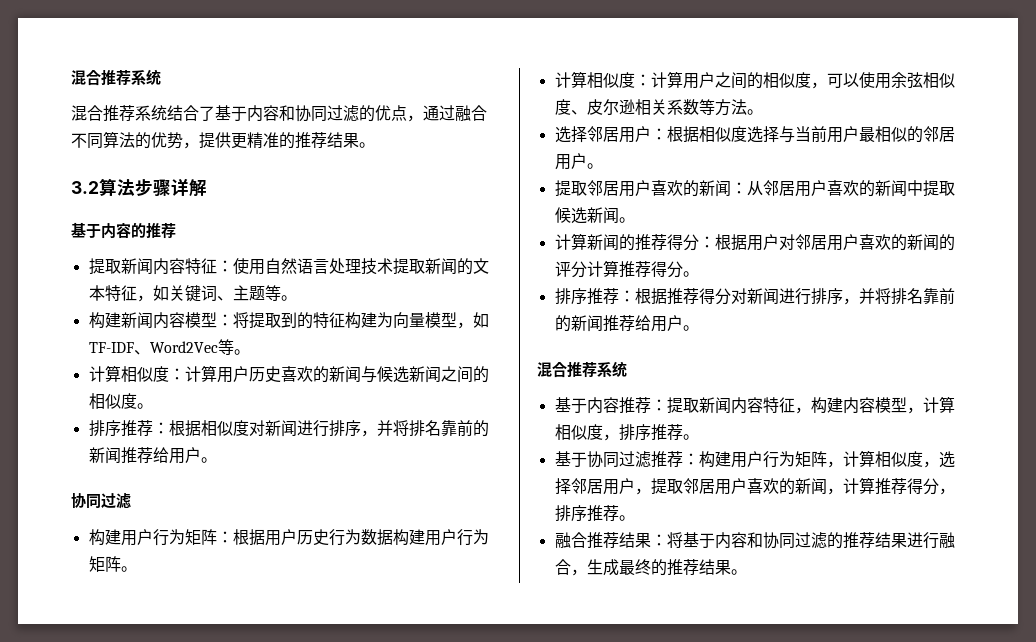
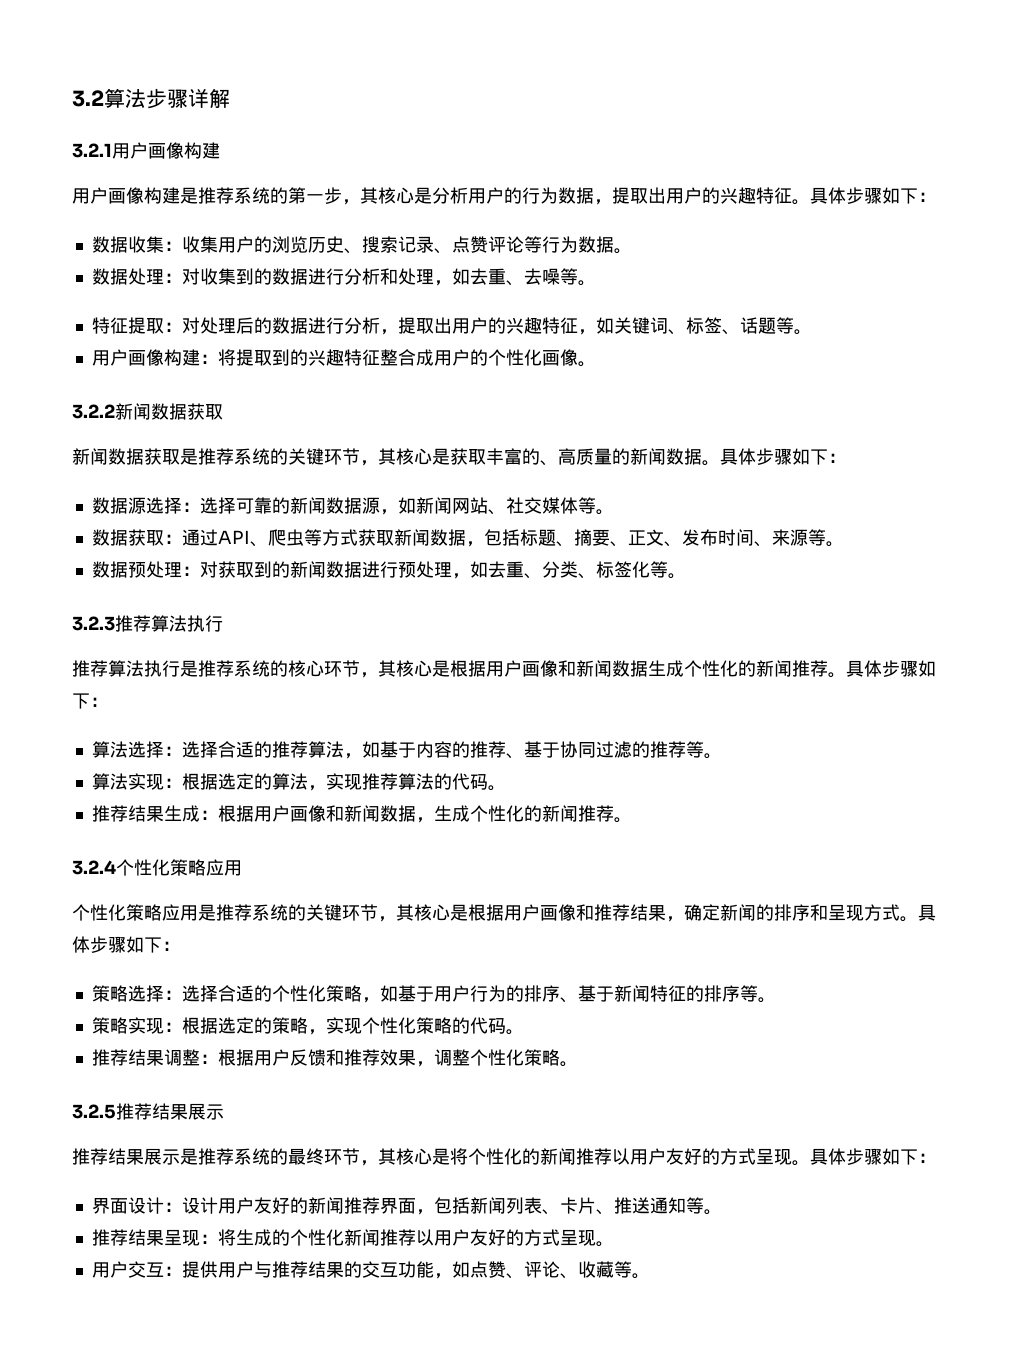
[71,69,161,86] [71,105,487,122] [71,131,375,149] [71,178,207,197] [71,222,176,239] [88,258,489,275] [88,285,105,301] 混合推荐系统 // 混合推荐系统结合了基于内容和协同过滤的优点，通过融合不同算法的优势，提供更精准的推荐结果。 // 3.2算法步骤详解 // 基于内容的推荐 // 提取新闻内容特征：使用自然语言处理技术提取新闻的文本 -> [72,88,230,109] [72,142,220,159] [72,187,936,205] [91,236,632,254] [91,268,596,286] [91,317,542,335] 3.2算法步骤详解 // 3.2.1用户画像构建 // 用户画像构建是推荐系统的第一步，其核心是分析用户的行为数据，提取出用户的兴趣特征。具体步骤如下： // 数据收集：收集用户的浏览历史、搜索记录、点赞评论等行为数据。 // 数据处理：对收集到的数据进行分析和处理，如去重、去噪等。 // 特征提取：对处理后的数据进行分析，提取出用户的兴趣
[232,285,249,301] 主 -> [685,317,758,335] 标签、话
[88,312,489,329] [88,339,250,355] [88,365,489,383] [88,393,153,409] [88,420,489,437] [88,447,217,464] [71,493,131,509] [88,529,489,546] [88,556,137,572] [554,71,955,89] [554,99,763,116] [554,126,955,143] [554,153,603,170] [554,180,955,197] [554,207,635,224] [554,233,955,251] [554,260,699,278] [554,288,955,305] [554,315,699,332] [537,361,627,378] [554,396,955,414] [554,424,699,441] [554,450,955,468] [554,477,955,495] [554,505,635,522] [554,532,955,549] [554,559,731,576] 构建新闻内容模型：将提取到的特征构建为向量模型，如TF-IDF、Word2Vec等。 // 计算相似度：计算用户历史喜欢的新闻与候选新闻之间的相似度。 // 排序推荐：根据相似度对新闻进行排序，并将排名靠前的新闻推荐给用户。 // 协同过滤 // 构建用户行为矩阵：根据用户历史行为数据构建用户行为矩阵。 // 计算相似度：计算用户之间的相似度，可以使用余弦相似度、皮尔逊相关系数等方法。 // 选择邻居用户：根据相似度选择与当前用户最相似的邻居用户。 // 提取邻居用户喜欢的新闻：从邻居用户喜欢的新闻中提取候选新闻。 // 计算新闻的推荐得分：根据用户对邻居用户喜欢的新闻的评分计算推荐得分。 // 排序推荐：根据推荐得分对新闻进行排序，并将排名靠前的新闻推荐给用户。 // 混合推荐系统 // 基于内容推荐：提取新闻内容特征，构建内容模型，计算相似度，排序推荐。 // 基于协同过滤推荐：构建用户行为矩阵，计算相似度，选择邻居用户，提取邻居用户喜欢的新闻，计算推荐得分，排序推荐。 // 融合推荐结果：将基于内容和协同过滤的推荐结果进行融合，生成最终的推荐结果 -> [91,349,596,367] [72,403,223,420] [72,448,846,466] [91,497,614,515] [91,529,844,547] [91,561,686,579] [72,615,223,632] [72,660,936,678] [72,693,108,709] [91,741,722,759] [91,773,506,791] [91,805,632,823] [72,859,242,876] [72,904,936,922] [72,936,180,953] [91,985,776,1003] [91,1017,524,1035] [91,1049,578,1067] [72,1103,224,1120] [72,1148,936,1166] [91,1197,722,1215] [91,1229,614,1247] [91,1261,632,1279] 用户画像构建：将提取到的兴趣特征整合成用户的个性化画像。 // 3.2.2新闻数据获取 // 新闻数据获取是推荐系统的关键环节，其核心是获取丰富的、高质量的新闻数据。具体步骤如下： // 数据源选择：选择可靠的新闻数据源，如新闻网站、社交媒体等。 // 数据获取：通过API、爬虫等方式获取新闻数据，包括标题、摘要、正文、发布时间、来源等。 // 数据预处理：对获取到的新闻数据进行预处理，如去重、分类、标签化等。 // 3.2.3推荐算法执行 // 推荐算法执行是推荐系统的核心环节，其核心是根据用户画像和新闻数据生成个性化的新闻推荐。具体步骤如下： // 算法选择：选择合适的推荐算法，如基于内容的推荐、基于协同过滤的推荐等。 // 算法实现：根据选定的算法，实现推荐算法的代码。 // 推荐结果生成：根据用户画像和新闻数据，生成个性化的新闻推荐。 // 3.2.4个性化策略应用 // 个性化策略应用是推荐系统的关键环节，其核心是根据用户画像和推荐结果，确定新闻的排序和呈现方式。具体步骤如下： // 策略选择：选择合适的个性化策略，如基于用户行为的排序、基于新闻特征的排序等。 // 策略实现：根据选定的策略，实现个性化策略的代码。 // 推荐结果调整：根据用户反馈和推荐效果，调整个性化策略。 // 3.2.5推荐结果展示 // 推荐结果展示是推荐系统的最终环节，其核心是将个性化的新闻推荐以用户友好的方式呈现。具体步骤如下： // 界面设计：设计用户友好的新闻推荐界面，包括新闻列表、卡片、推送通知等。 // 推荐结果呈现：将生成的个性化新闻推荐以用户友好的方式呈现。 // 用户交互：提供用户与推荐结果的交互功能，如点赞、评论、收藏等

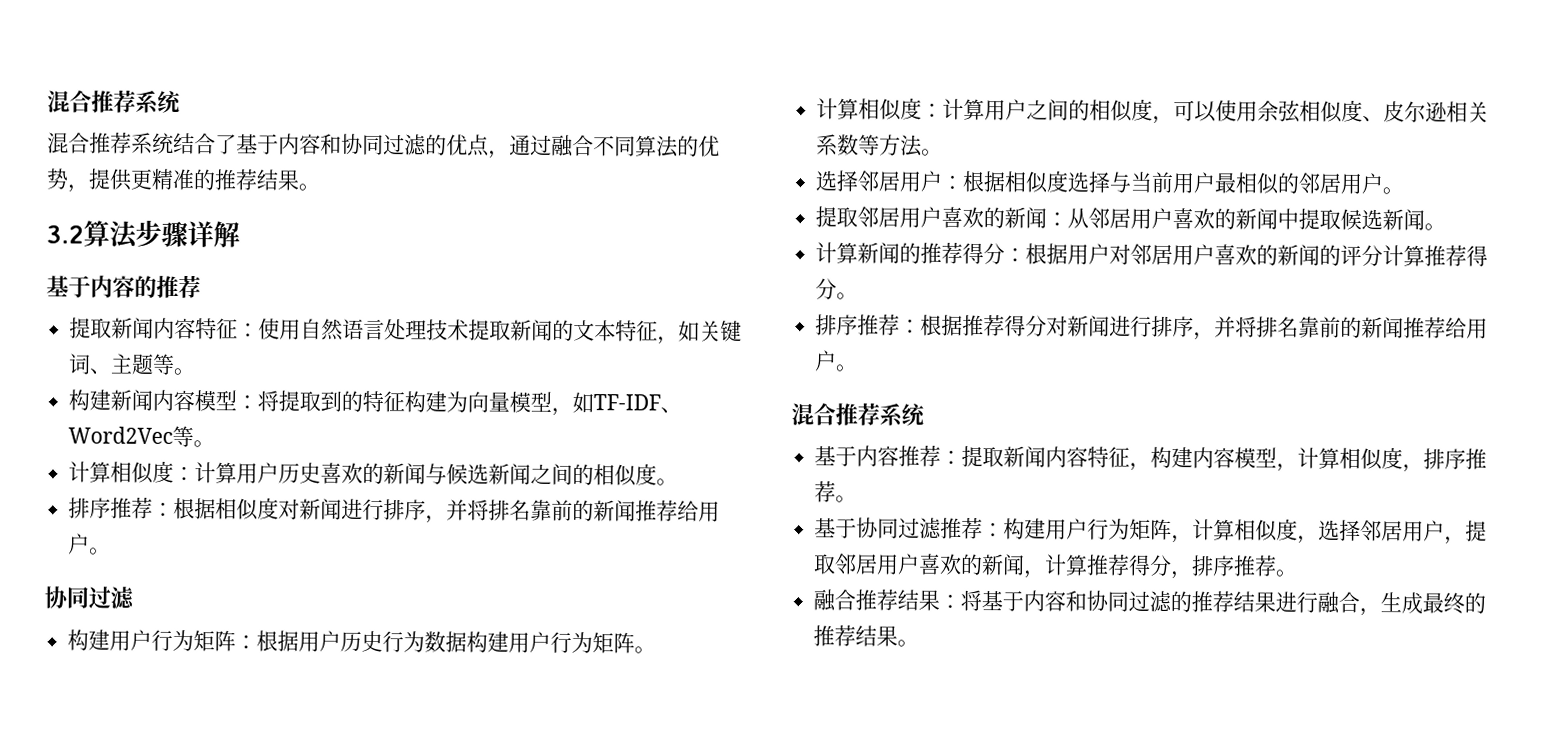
[72,88,230,109] [72,142,220,159] [72,187,936,205] [91,236,632,254] [91,268,596,286] [91,317,542,335] 3.2算法步骤详解 // 3.2.1用户画像构建 // 用户画像构建是推荐系统的第一步，其核心是分析用户的行为数据，提取出用户的兴趣特征。具体步骤如下： // 数据收集：收集用户的浏览历史、搜索记录、点赞评论等行为数据。 // 数据处理：对收集到的数据进行分析和处理，如去重、去噪等。 // 特征提取：对处理后的数据进行分析，提取出用户的兴趣 -> [47,89,181,114] [47,132,720,159] [46,168,320,193] [46,220,240,249] [46,274,201,299] [69,317,617,342] 混合推荐系统 // 混合推荐系统结合了基于内容和协同过滤的优点，通过融合不同算法的优势，提供更精准的推荐结果。 // 3.2算法步骤详解 // 基于内容的推荐 // 提取新闻内容特征：使用自然语言处理技术提取新闻的文本
[685,317,758,335] 标签、话 -> [110,353,134,374] 主
[91,349,596,367] [72,403,223,420] [72,448,846,466] [91,497,614,515] [91,529,844,547] [91,561,686,579] [72,615,223,632] [72,660,936,678] [72,693,108,709] [91,741,722,759] [91,773,506,791] [91,805,632,823] [72,859,242,876] [72,904,936,922] [72,936,180,953] [91,985,776,1003] [91,1017,524,1035] [91,1049,578,1067] [72,1103,224,1120] [72,1148,936,1166] [91,1197,722,1215] [91,1229,614,1247] [91,1261,632,1279] 用户画像构建：将提取到的兴趣特征整合成用户的个性化画像。 // 3.2.2新闻数据获取 // 新闻数据获取是推荐系统的关键环节，其核心是获取丰富的、高质量的新闻数据。具体步骤如下： // 数据源选择：选择可靠的新闻数据源，如新闻网站、社交媒体等。 // 数据获取：通过API、爬虫等方式获取新闻数据，包括标题、摘要、正文、发布时间、来源等。 // 数据预处理：对获取到的新闻数据进行预处理，如去重、分类、标签化等。 // 3.2.3推荐算法执行 // 推荐算法执行是推荐系统的核心环节，其核心是根据用户画像和新闻数据生成个性化的新闻推荐。具体步骤如下： // 算法选择：选择合适的推荐算法，如基于内容的推荐、基于协同过滤的推荐等。 // 算法实现：根据选定的算法，实现推荐算法的代码。 // 推荐结果生成：根据用户画像和新闻数据，生成个性化的新闻推荐。 // 3.2.4个性化策略应用 // 个性化策略应用是推荐系统的关键环节，其核心是根据用户画像和推荐结果，确定新闻的排序和呈现方式。具体步骤如下： // 策略选择：选择合适的个性化策略，如基于用户行为的排序、基于新闻特征的排序等。 // 策略实现：根据选定的策略，实现个性化策略的代码。 // 推荐结果调整：根据用户反馈和推荐效果，调整个性化策略。 // 3.2.5推荐结果展示 // 推荐结果展示是推荐系统的最终环节，其核心是将个性化的新闻推荐以用户友好的方式呈现。具体步骤如下： // 界面设计：设计用户友好的新闻推荐界面，包括新闻列表、卡片、推送通知等。 // 推荐结果呈现：将生成的个性化新闻推荐以用户友好的方式呈现。 // 用户交互：提供用户与推荐结果的交互功能，如点赞、评论、收藏等 -> [68,389,683,416] [68,425,216,448] [68,460,679,487] [68,497,721,524] [68,533,112,555] [44,586,135,610] [67,629,657,654] [816,97,1490,125] [816,134,944,157] [815,170,1405,195] [815,206,1447,231] [815,242,1489,267] [815,278,859,300] [815,314,1489,341] [814,350,859,372] [791,402,925,427] [814,445,1488,473] [814,481,858,503] [814,517,1488,545] [813,553,1298,580] [813,589,1487,617] [813,625,899,647] 构建新闻内容模型：将提取到的特征构建为向量模型，如TF-IDF、Word2Vec等。 // 计算相似度：计算用户历史喜欢的新闻与候选新闻之间的相似度。 // 排序推荐：根据相似度对新闻进行排序，并将排名靠前的新闻推荐给用户。 // 协同过滤 // 构建用户行为矩阵：根据用户历史行为数据构建用户行为矩阵。 // 计算相似度：计算用户之间的相似度，可以使用余弦相似度、皮尔逊相关系数等方法。 // 选择邻居用户：根据相似度选择与当前用户最相似的邻居用户。 // 提取邻居用户喜欢的新闻：从邻居用户喜欢的新闻中提取候选新闻。 // 计算新闻的推荐得分：根据用户对邻居用户喜欢的新闻的评分计算推荐得分。 // 排序推荐：根据推荐得分对新闻进行排序，并将排名靠前的新闻推荐给用户。 // 混合推荐系统 // 基于内容推荐：提取新闻内容特征，构建内容模型，计算相似度，排序推荐。 // 基于协同过滤推荐：构建用户行为矩阵，计算相似度，选择邻居用户，提取邻居用户喜欢的新闻，计算推荐得分，排序推荐。 // 融合推荐结果：将基于内容和协同过滤的推荐结果进行融合，生成最终的推荐结果

